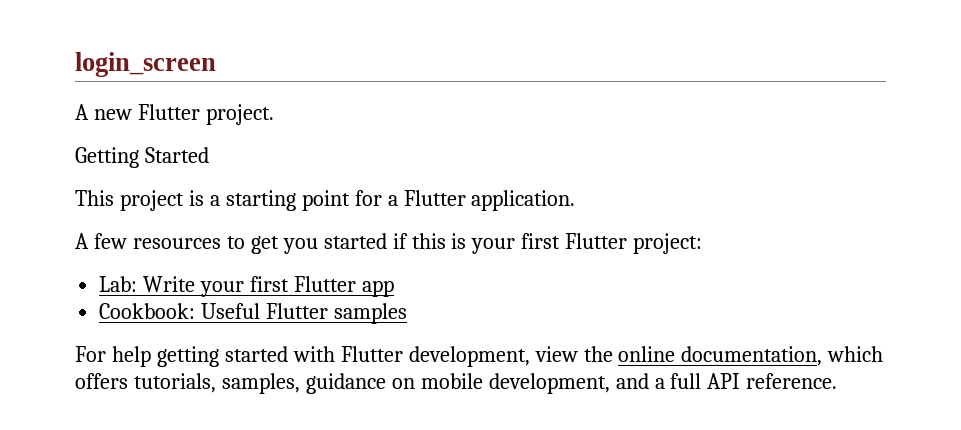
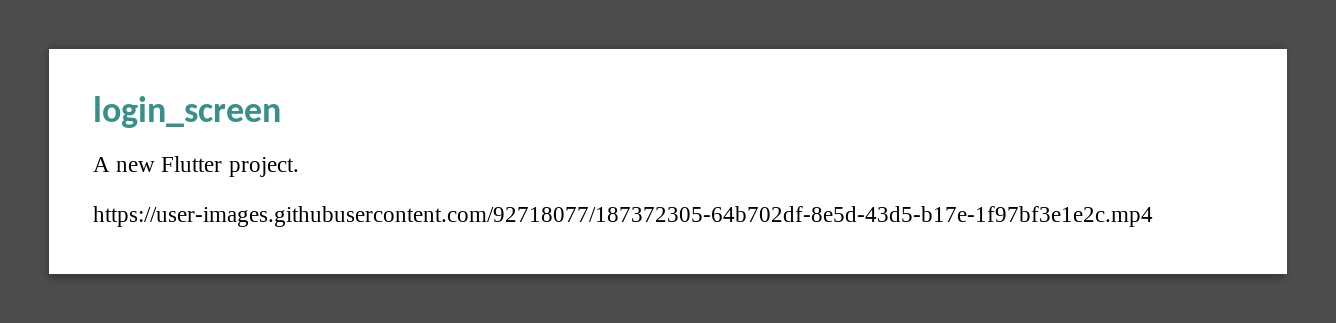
[75,147,209,168] [75,190,576,211] [75,233,703,254] [99,276,394,297] [99,303,408,324] [75,346,884,367] [75,373,838,394] Getting Started // This project is a starting point for a Flutter application. // A few resources to get you started if this is your first Flutter project: // Lab: Write your first Flutter app // Cookbook: Useful Flutter samples // For help getting started with Flutter development, view the online documentation, which offers tutorials, samples, guidance on mobile development, and a full API reference. -> [93,206,1153,227] https://user-images.githubusercontent.com/92718077/187372305-64b702df-8e5d-43d5-b17e-1f97bf3e1e2c.mp4

